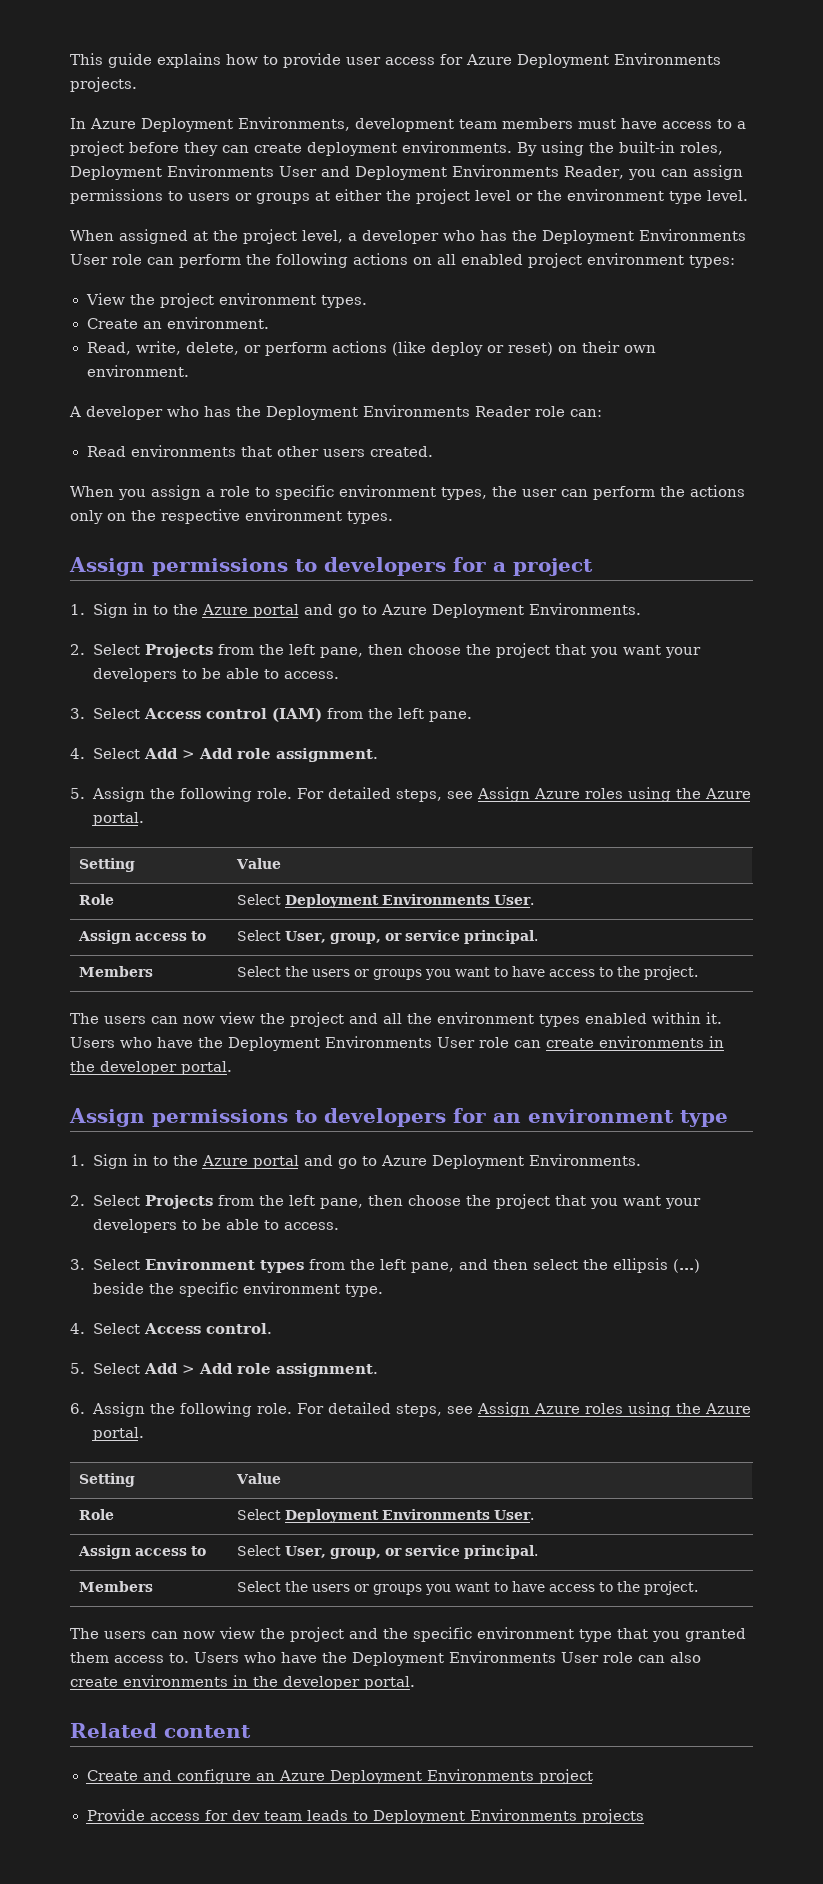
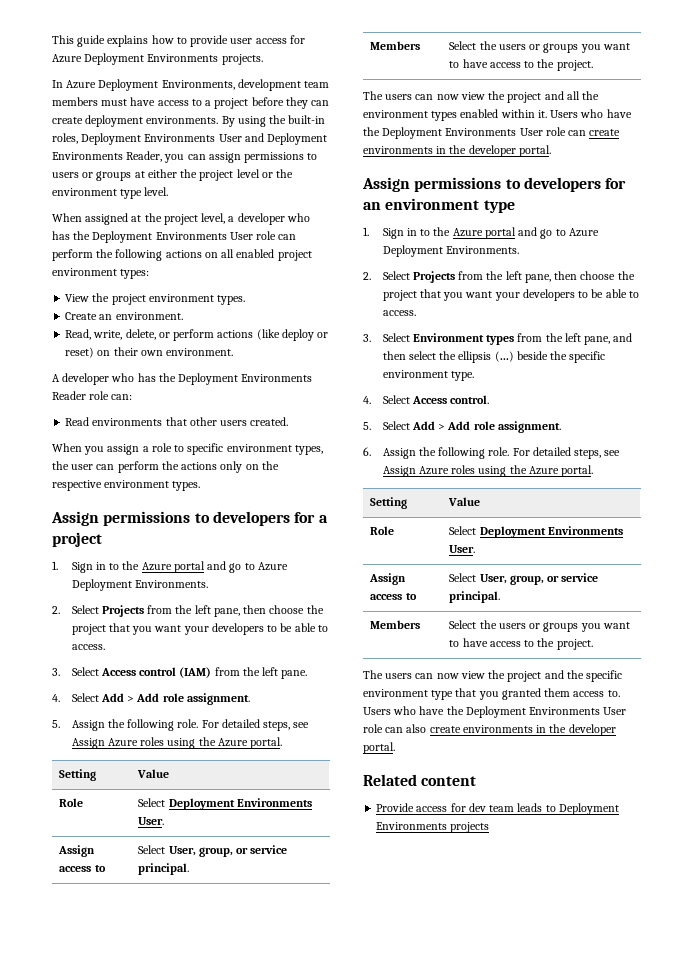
[86,1769,593,1784] // Create and configure an Azure Deployment Environments project -> (477, 781) none

